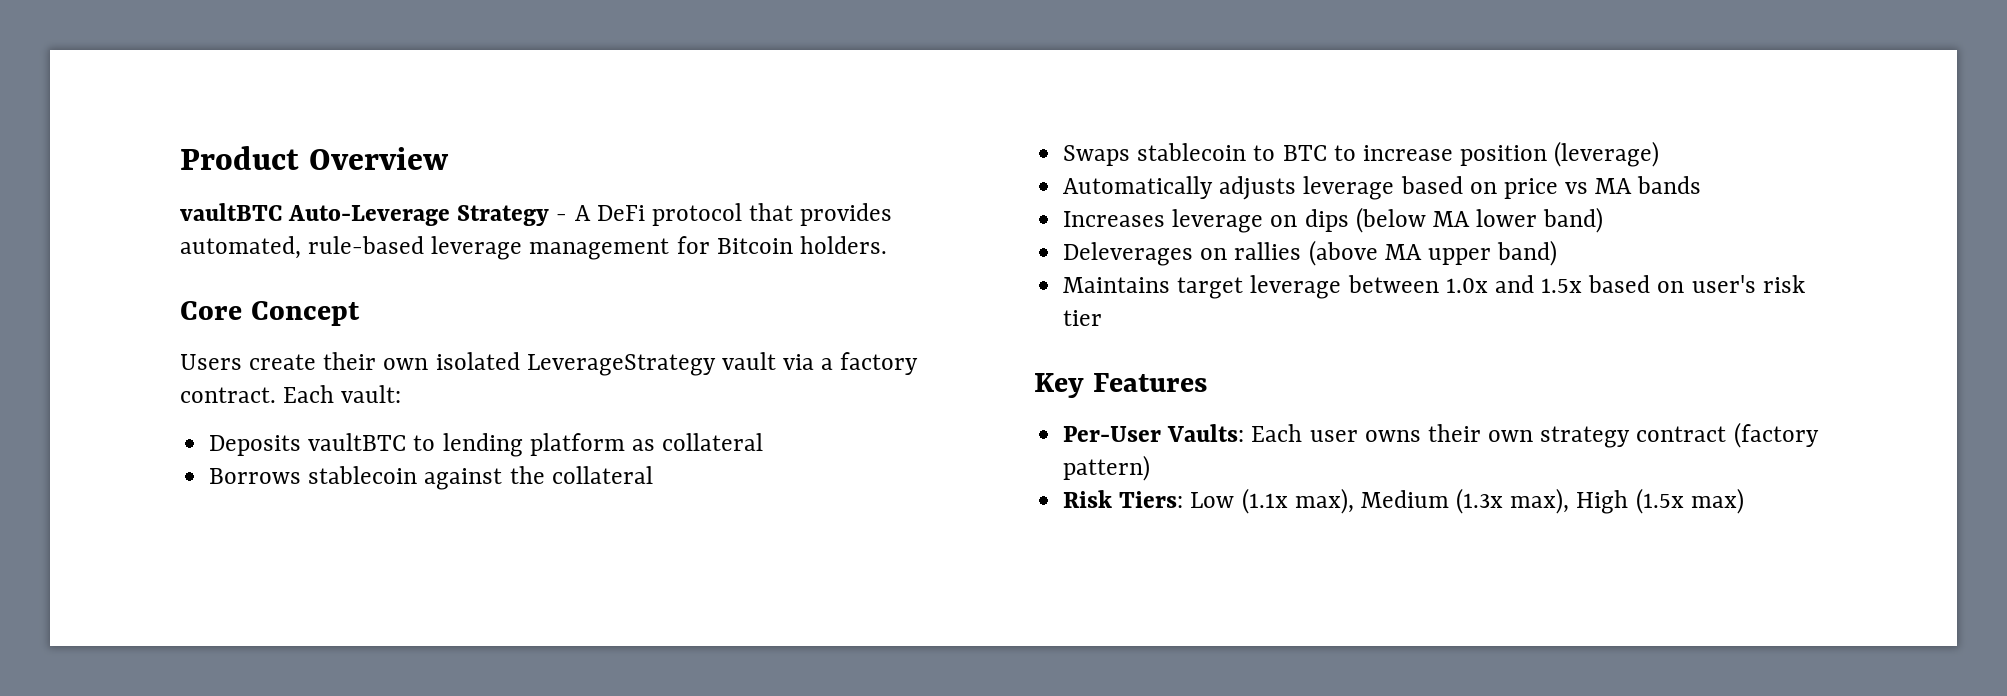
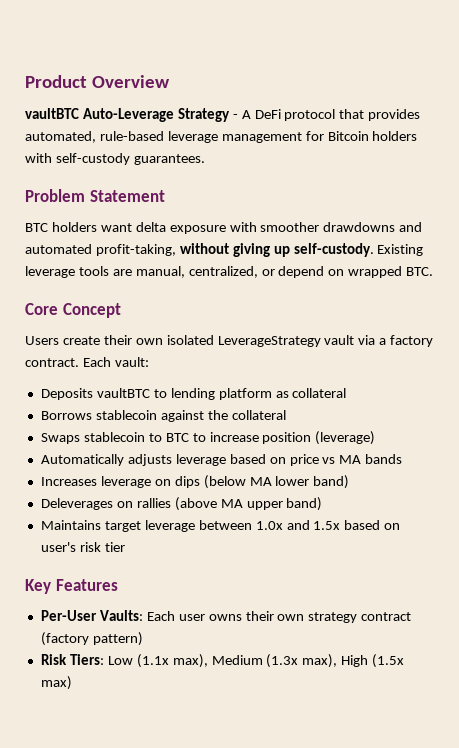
[799,236,887,254] holders. -> [372,131,418,141] [25,153,205,165] [25,189,165,202] [25,222,423,234] [25,243,424,257] [25,266,434,278] holders with self-custody guarantees. // Problem Statement // BTC holders want delta exposure with smoother drawdowns and automated profit-taking, without giving up self-custody. Existing leverage tools are manual, centralized, or depend on wrapped BTC.

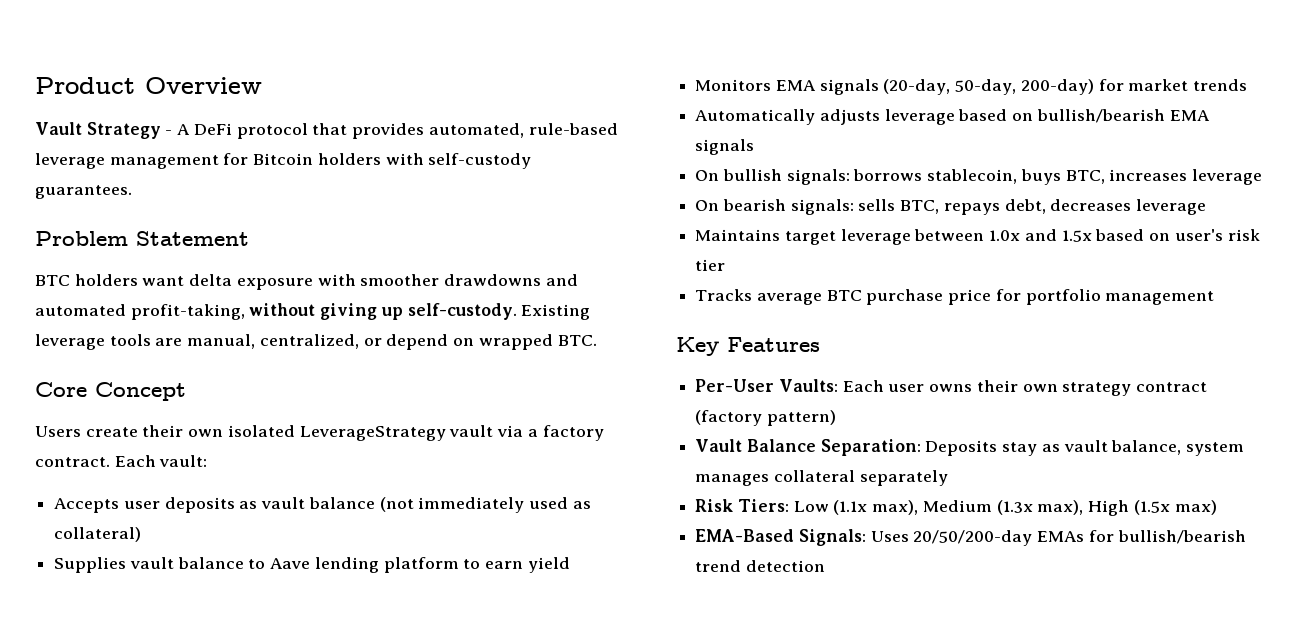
[25,108,174,122] vaultBTC Auto-Leverage -> [35,122,82,135] Vault
[40,388,347,400] [40,410,286,422] [40,431,376,445] Deposits vaultBTC to lending platform as collateral // Borrows stablecoin against the collateral // Swaps stablecoin to BTC to increase position (leverage) -> [54,497,591,513] [54,527,142,542] [54,557,570,573] [695,79,1248,95] Accepts user deposits as vault balance (not immediately used as collateral) // Supplies vault balance to Aave lending platform to earn yield // Monitors EMA signals (20-day, 50-day, 200-day) for market trends
[289,454,403,466] [40,475,350,489] [40,497,323,511] price vs MA bands // Increases leverage on dips (below MA lower band) // Deleverages on rallies (above MA upper band) -> [1036,109,1210,123] [695,139,755,155] [695,169,1263,185] [695,199,1207,215] bullish/bearish EMA signals // On bullish signals: borrows stablecoin, buys BTC, increases leverage // On bearish signals: sells BTC, repays debt, decreases leverage
(125, 547) none -> [695,289,1215,305] // Tracks average BTC purchase price for portfolio management
(143, 639) none -> [695,439,1245,456] [695,470,948,486] // Vault Balance Separation: Deposits stay as vault balance, system manages collateral separately
(72, 683) none -> [695,529,1246,546] [695,560,825,572] // EMA-Based Signals: Uses 20/50/200-day EMAs for bullish/bearish trend detection

